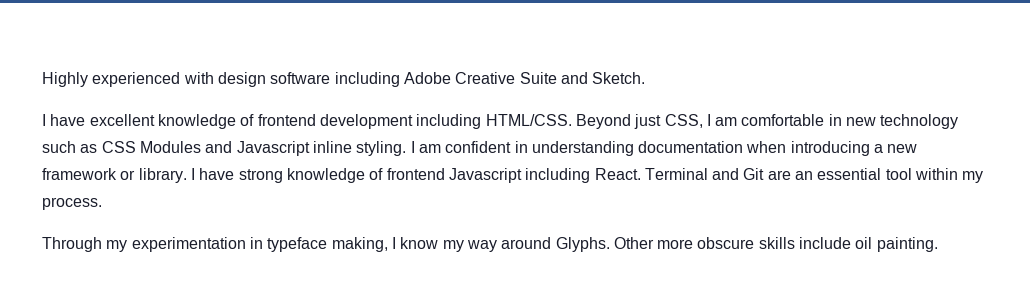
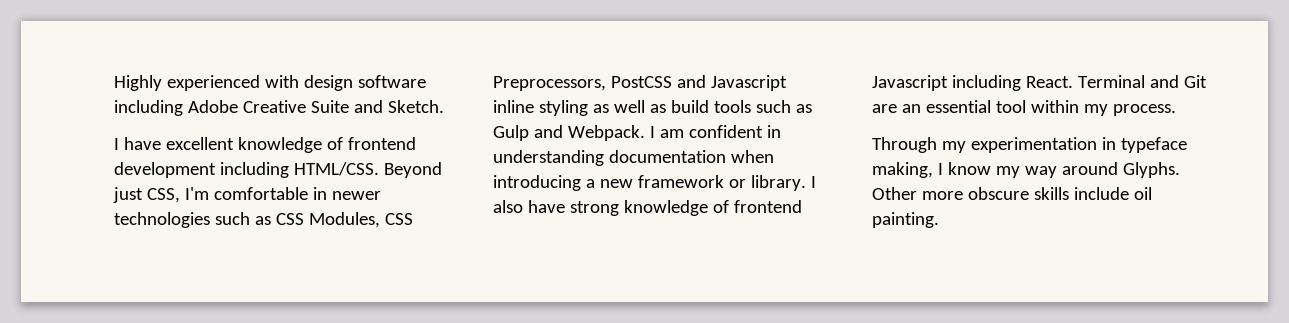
[706,114,959,129] [42,141,407,156] I am comfortable in new technology such as CSS Modules and Javascript inline styling. -> [184,187,381,200] [114,212,413,228] [493,75,787,91] [493,100,812,116] [493,125,645,141] I'm comfortable in newer technologies such as CSS Modules, CSS Preprocessors, PostCSS and Javascript inline styling as well as build tools such as Gulp and Webpack.
(195, 174) none -> [493,200,523,213] also

